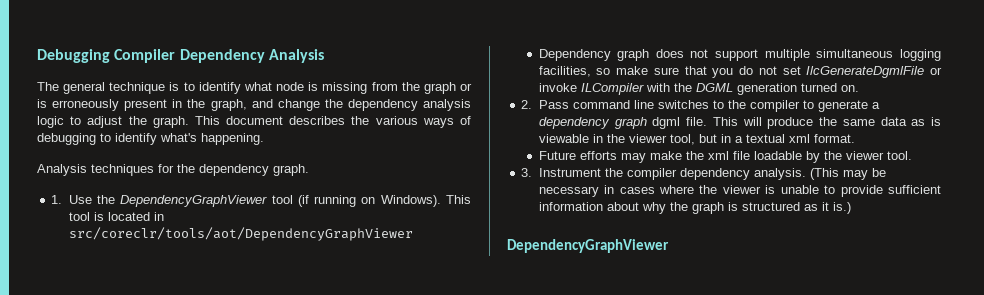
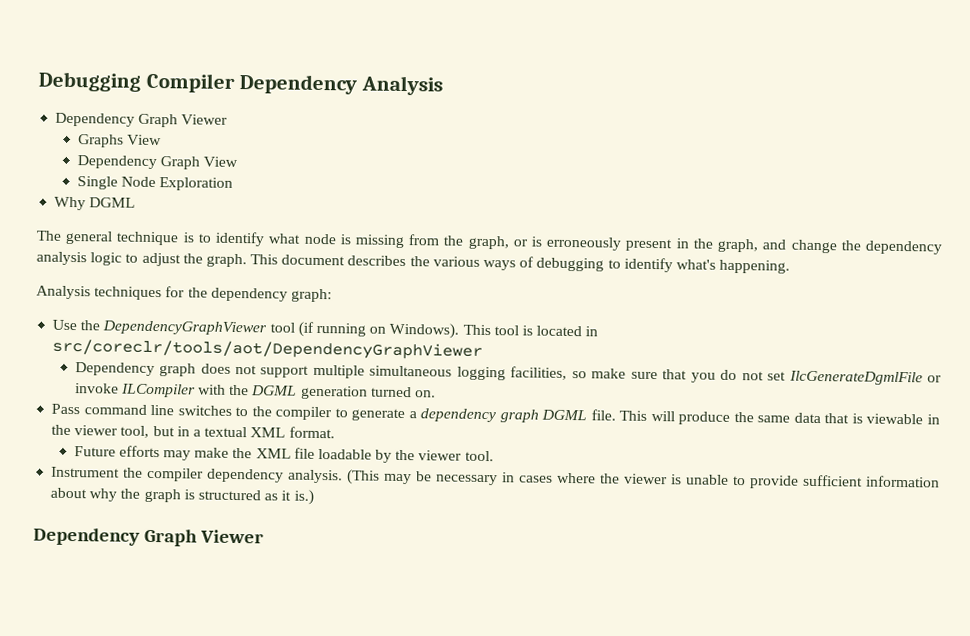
(324, 56) none -> [55,112,229,128] [77,134,162,148] [76,155,238,170] [76,176,233,191] [54,196,136,211] // Dependency Graph Viewer // Graphs View // Dependency Graph View // Single Node Exploration // Why DGML
[423,82,456,94] graph -> [467,235,509,250] graph,
[273,164,309,176] [51,195,63,204] graph. // 1. -> [290,288,332,303] graph: //
[521,100,533,109] 2. -> (436, 394) none
[652,117,681,129] dgml -> [541,409,588,421] DGML
[911,119,926,126] as -> [824,413,850,424] that
[788,134,810,143] xml -> [250,427,286,438] XML
[707,151,729,160] xml -> [255,448,291,459] XML
[521,168,533,177] 3. -> (494, 456) none
[507,239,669,253] DependencyGraphViewer -> [33,527,264,547] Dependency Graph Viewer

